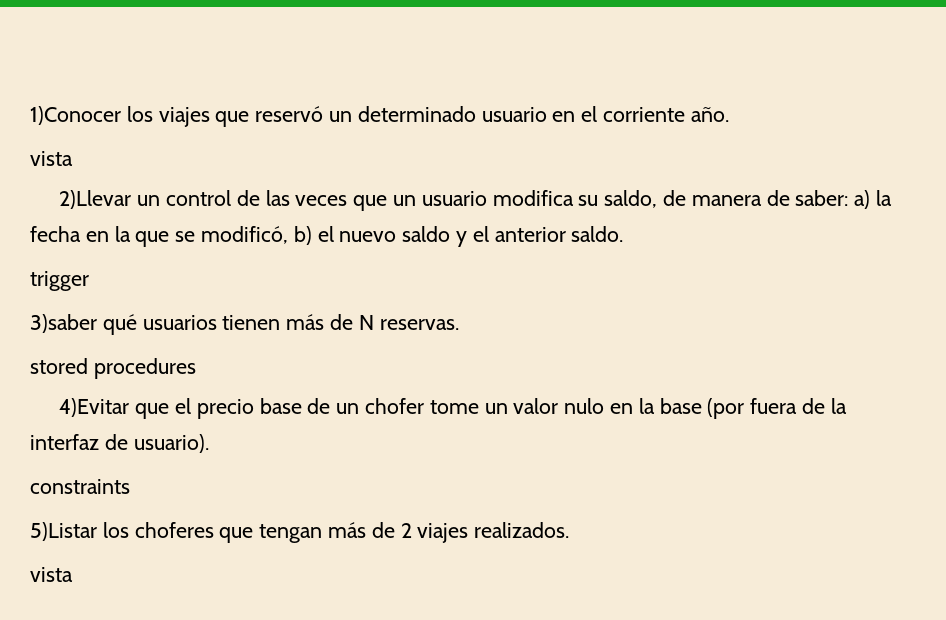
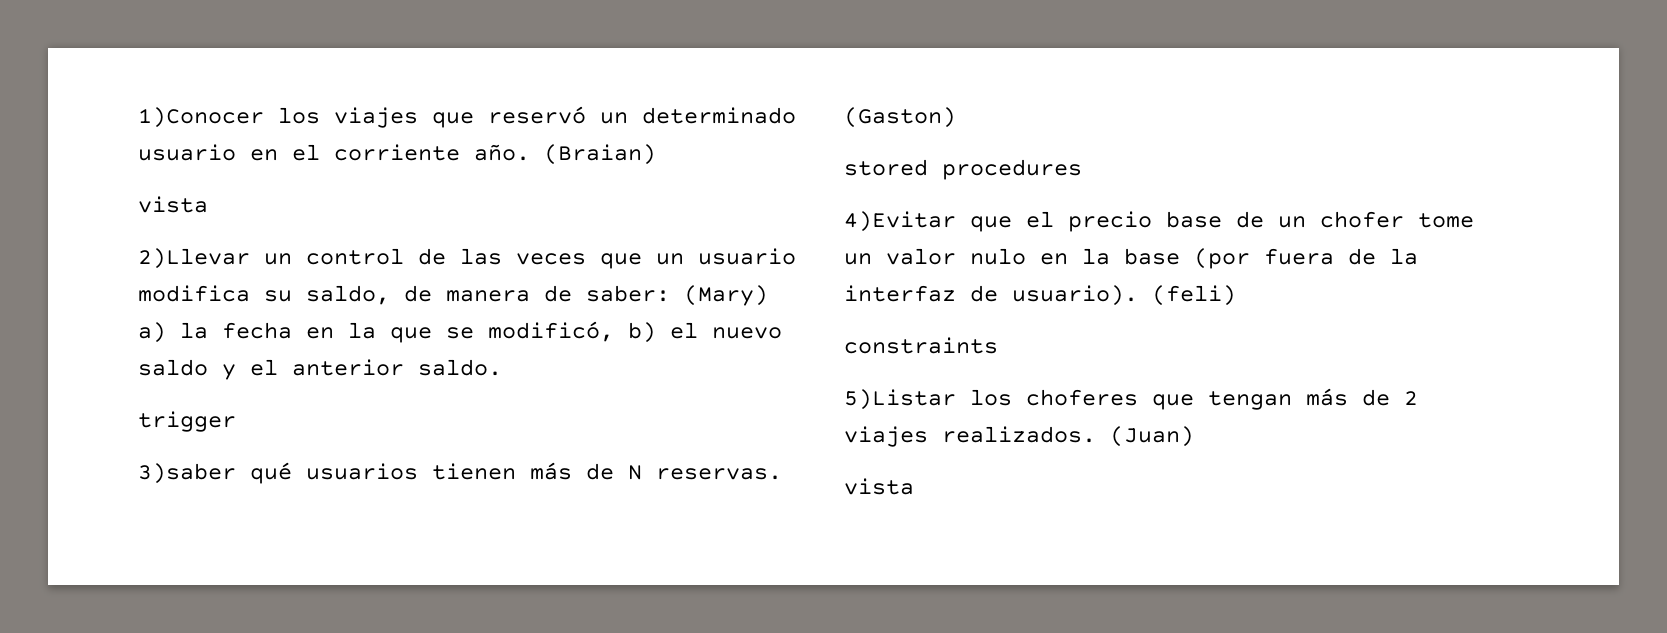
(729, 114) none -> [544,144,656,165] (Braian)
(849, 198) none -> [684,285,768,306] (Mary)
(459, 324) none -> [844,107,956,128] (Gaston)
(209, 443) none -> [1152,285,1236,306] (feli)
(570, 530) none -> [1110,426,1194,447] (Juan)

